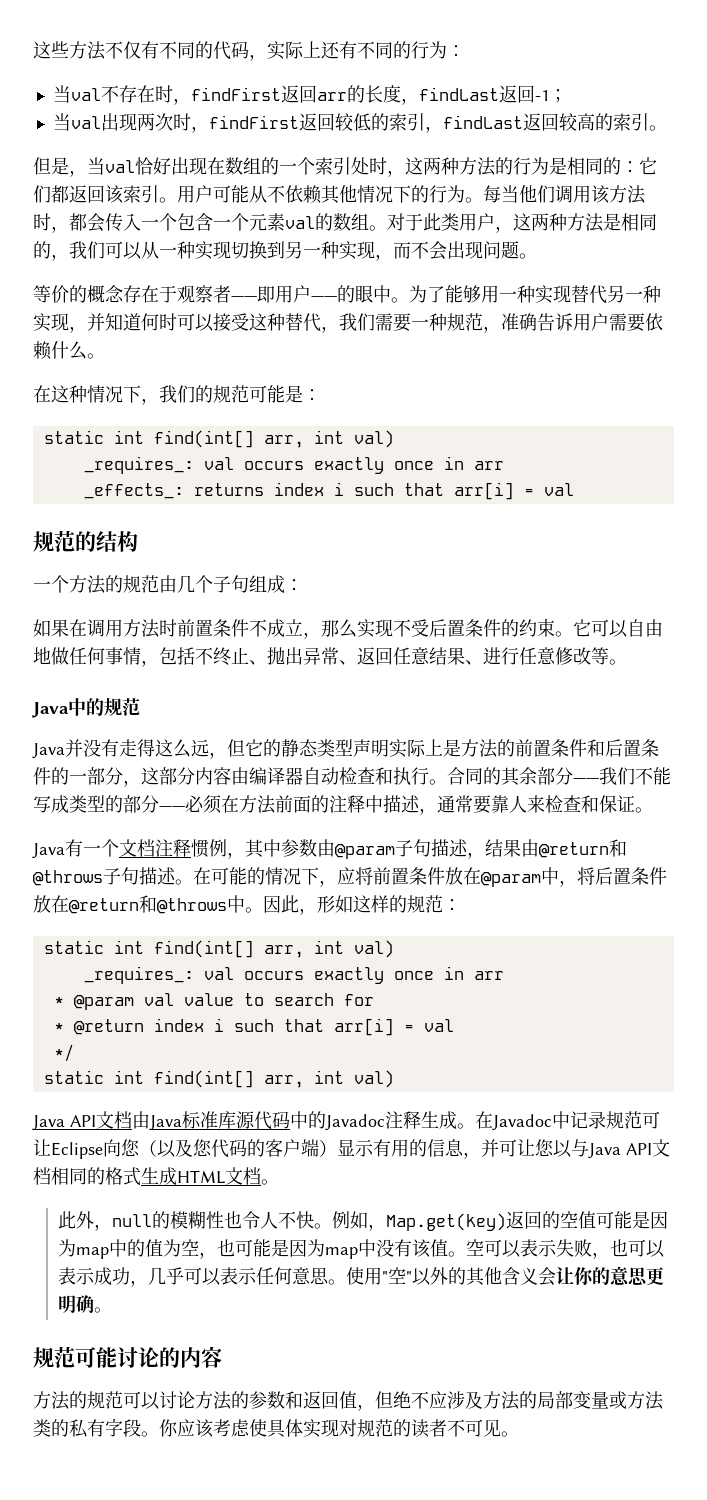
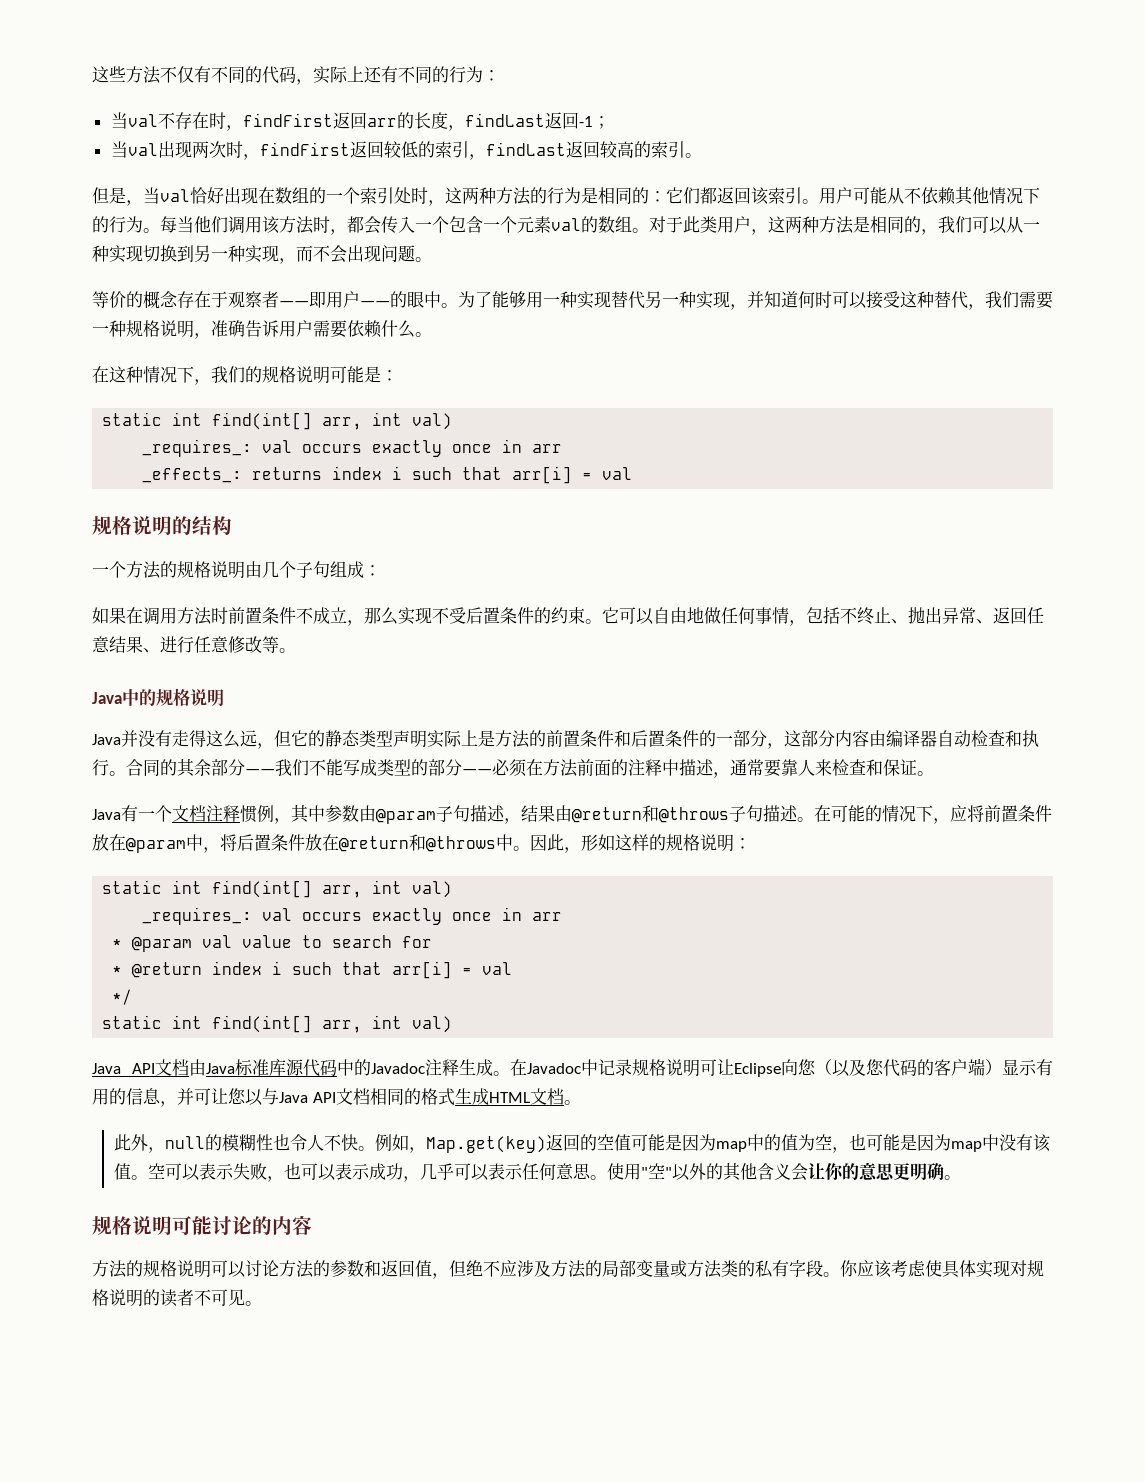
[465,313,483,331] 范 -> [143,320,194,338] 格说明
[231,385,249,403] 范 -> [279,366,330,384] 格说明
[54,530,75,552] 范 -> [112,516,172,535] 格说明
[141,575,159,593] 范 -> [194,561,245,579] 格说明
[122,698,140,716] 范 -> [173,688,224,706] 格说明
[425,895,443,913] 范 -> [683,834,734,852] 格说明
[624,1111,642,1129] 范 -> [649,1059,700,1077] 格说明
[54,1346,75,1368] 范 -> [112,1216,172,1235] 格说明
[105,1391,123,1409] 范 -> [160,1260,211,1278] 格说明
[375,1419,393,1437] 范 -> [92,1289,143,1307] 格说明

